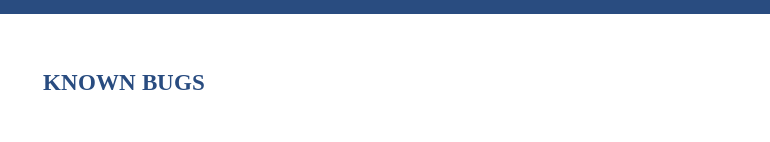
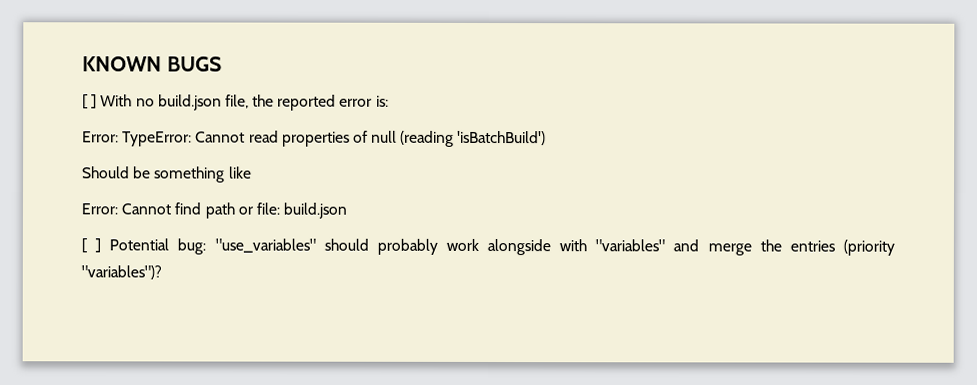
(206, 82) none -> [82,94,389,111] [82,130,547,147] [82,166,252,183] [81,202,348,219] [81,238,895,256] [81,265,162,280] // [ ] With no build.json file, the reported error is: // Error: TypeError: Cannot read properties of null (reading 'isBatchBuild') // Should be something like // Error: Cannot find path or file: build.json // [ ] Potential bug: "use_variables" should probably work alongside with "variables" and merge the entries (priority "variables")?

